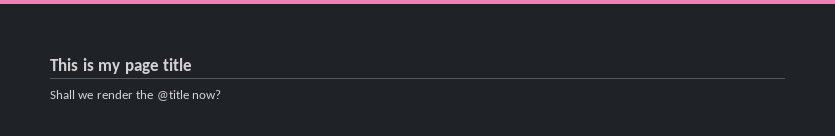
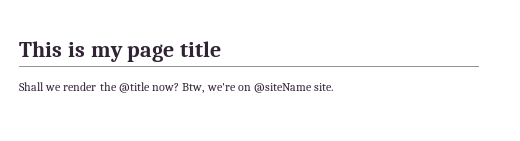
(221, 94) none -> [182,83,334,93] Btw, we're on @siteName site.

